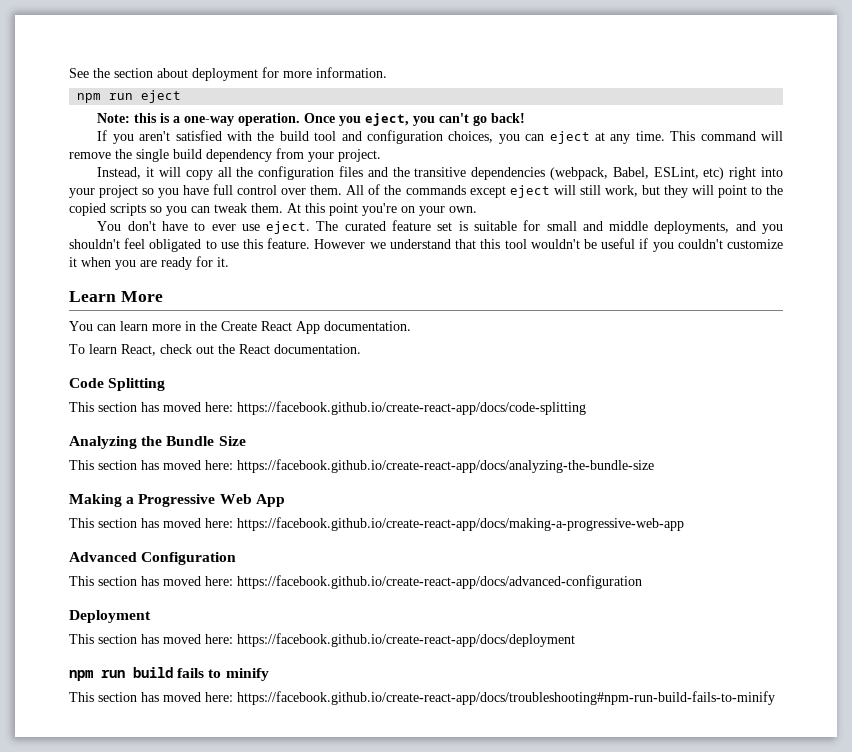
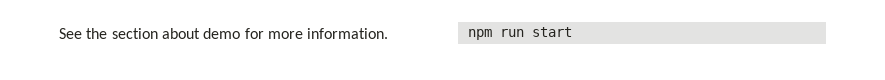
[192,68,258,81] deployment -> [203,28,241,39] demo
[141,90,182,103] [97,113,526,126] [97,130,784,144] [69,148,381,162] [97,166,784,180] [69,184,784,198] [69,203,477,216] [97,220,783,234] [69,238,784,252] [69,256,229,270] [69,291,163,302] [69,321,411,334] [69,344,361,356] [69,378,166,391] [69,401,586,415] [69,436,246,449] [69,459,654,473] [69,494,285,507] [69,517,684,531] [69,552,237,565] [69,575,642,589] [69,610,151,623] [69,633,575,647] [69,667,269,681] [69,691,775,705] eject // Note: this is a one-way operation. Once you eject, you can't go back! // If you aren't satisfied with the build tool and configuration choices, you can eject at any time. This command will remove the single build dependency from your project. // Instead, it will copy all the configuration files and the transitive dependencies (webpack, Babel, ESLint, etc) right into your project so you have full control over them. All of the commands except eject will still work, but they will point to the copied scripts so you can tweak them. At this point you're on your own. // You don't have to ever use eject. The curated feature set is suitable for small and middle deployments, and you shouldn't feel obligated to use this feature. However we understand that this tool wouldn't be useful if you couldn't customize it when you are ready for it. // Learn More // You can learn more in the Create React App documentation. // To learn React, check out the React documentation. // Code Splitting // This section has moved here: https://facebook.github.io/create-react-app/docs/code-splitting // Analyzing the Bundle Size // This section has moved here: https://facebook.github.io/create-react-app/docs/analyzing-the-bundle-size // Making a Progressive Web App // This section has moved here: https://facebook.github.io/create-react-app/docs/making-a-progressive-web-app // Advanced Configuration // This section has moved here: https://facebook.github.io/create-react-app/docs/advanced-configuration // Deployment // This section has moved here: https://facebook.github.io/create-react-app/docs/deployment // npm run build fails to minify // This section has moved here: https://facebook.github.io/create-react-app/docs/troubleshooting#npm-run-build-fails-to-minify -> [531,27,572,37] start

